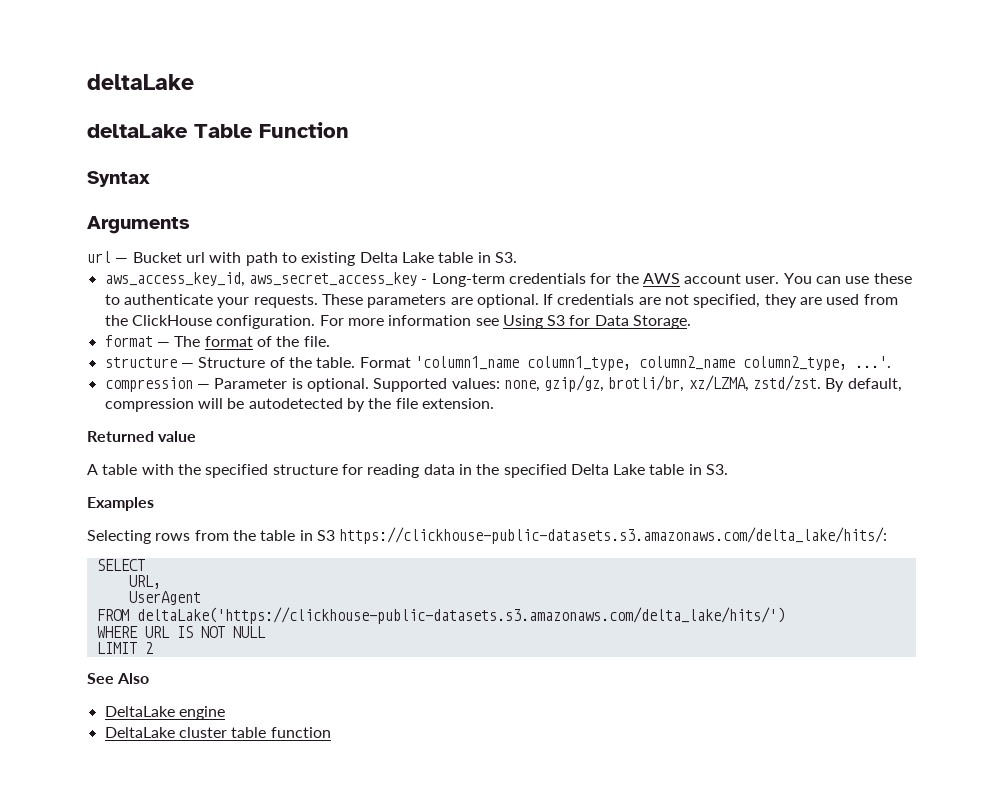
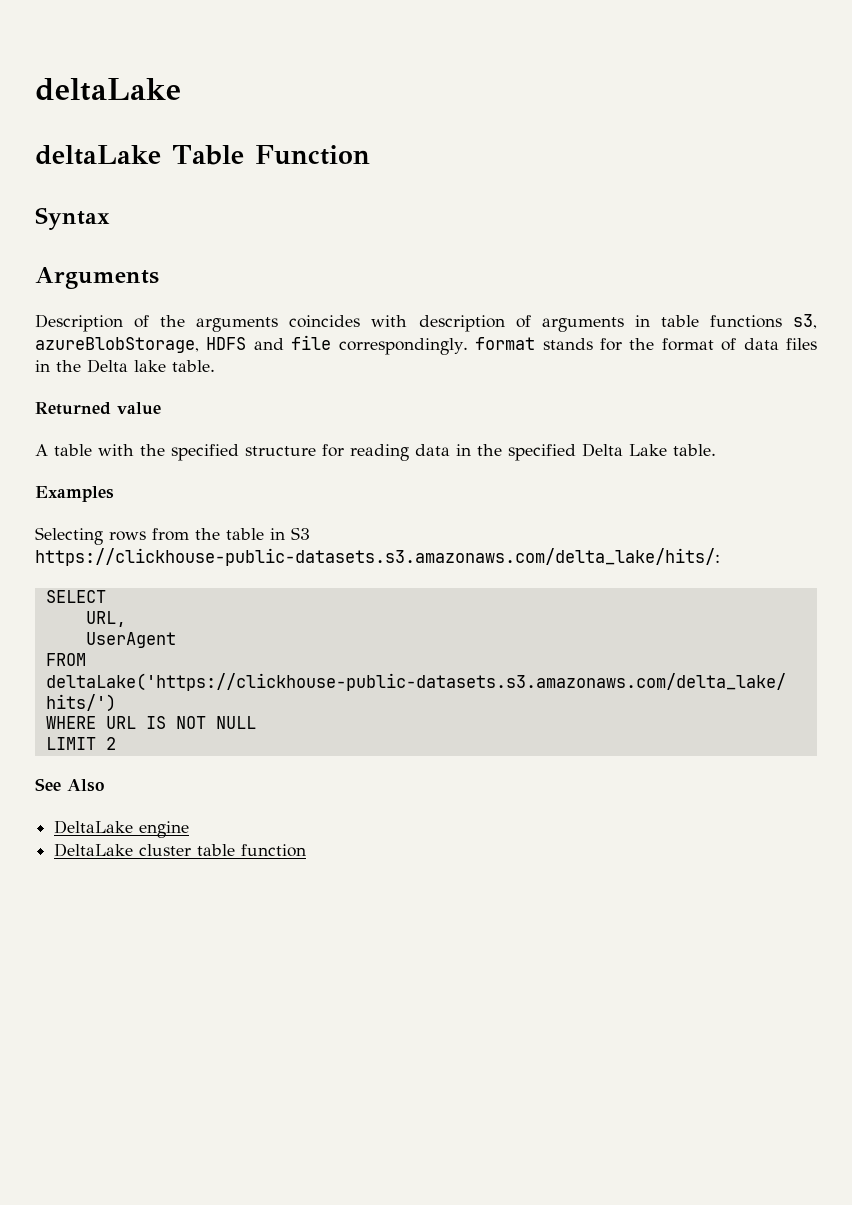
[87,251,517,266] [104,272,912,287] [104,294,898,308] [104,315,692,329] [104,335,330,347] [104,356,891,371] [104,375,902,392] [104,398,494,412] url — Bucket url with path to existing Delta Lake table in S3. // aws_access_key_id, aws_secret_access_key - Long-term credentials for the AWS account user. You can use these to authenticate your requests. These parameters are optional. If credentials are not specified, they are used from the ClickHouse configuration. For more information see Using S3 for Data Storage. // format — The format of the file. // structure — Structure of the table. Format 'column1_name column1_type, column2_name column2_type, ...'. // compression — Parameter is optional. Supported values: none, gzip/gz, brotli/br, xz/LZMA, zstd/zst. By default, compression will be autodetected by the file extension. -> [35,314,818,332] [35,335,817,355] [35,359,215,373] Description of the arguments coincides with description of arguments in table functions s3, azureBlobStorage, HDFS and file correspondingly. format stands for the format of data files in the Delta lake table.
[649,464,729,475] table in S3. -> [673,444,716,456] table.

